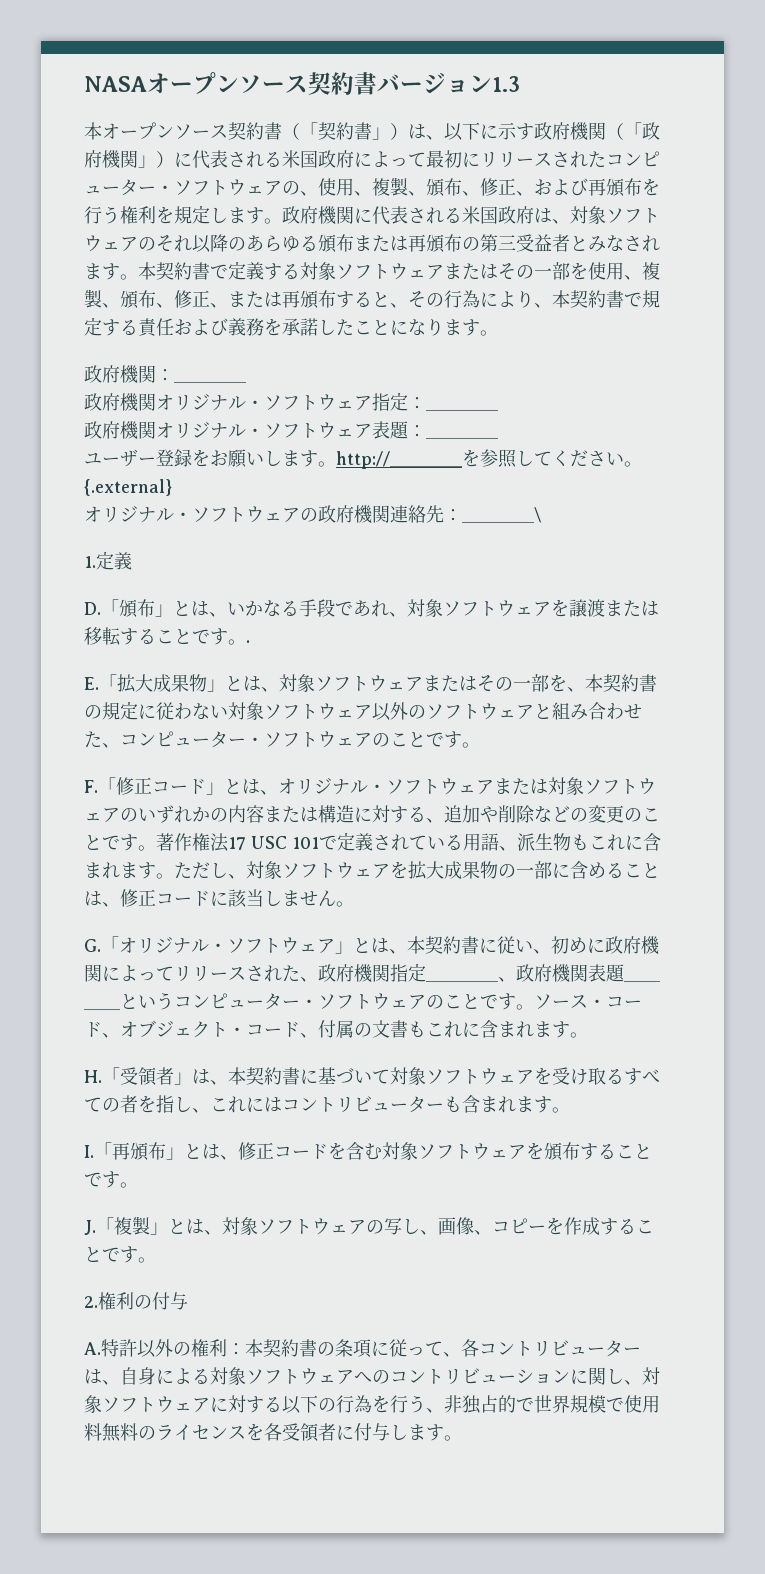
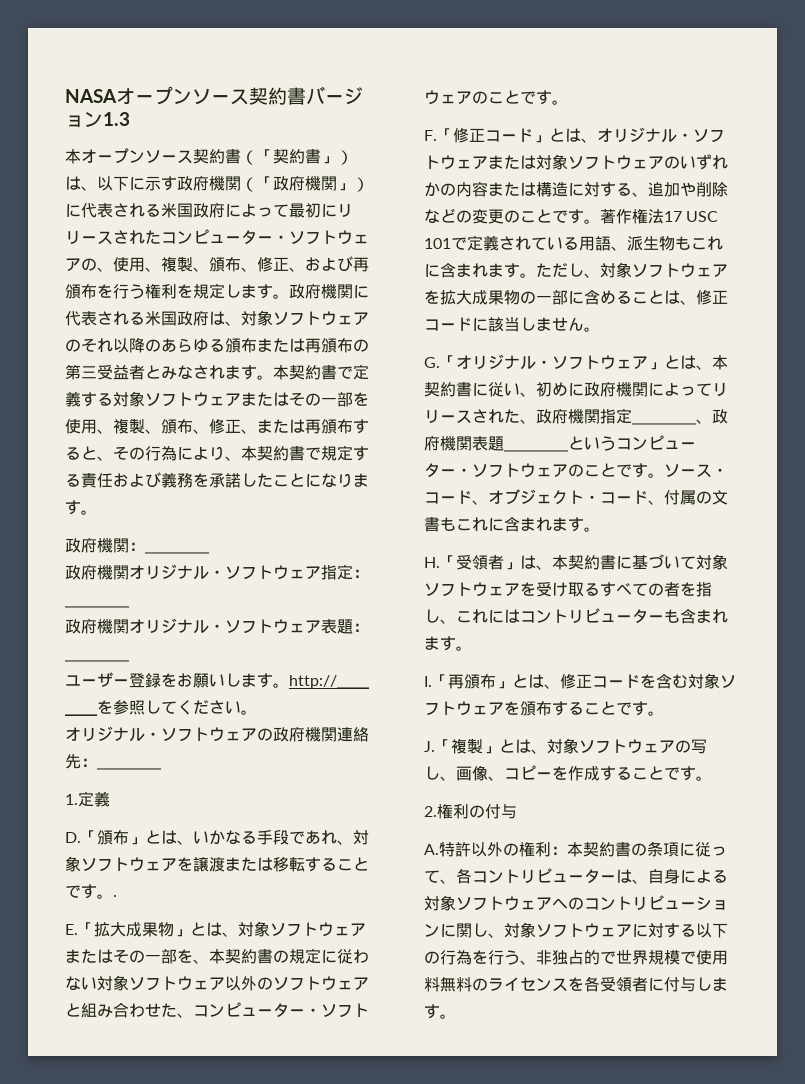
[84,479,172,496] {.external} -> (257, 712) none
[534,507,541,523] \ -> (162, 768) none

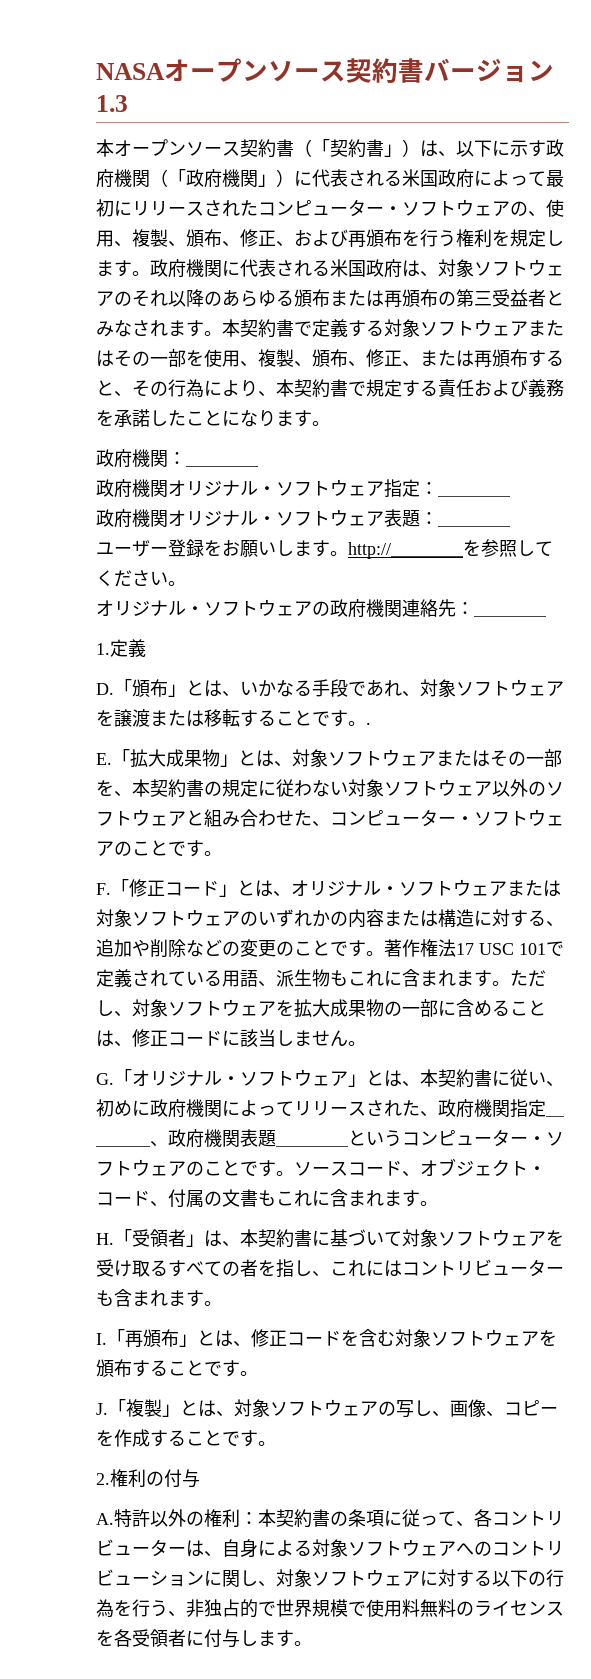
[712,468,728,476] ・ -> (348, 1168) none

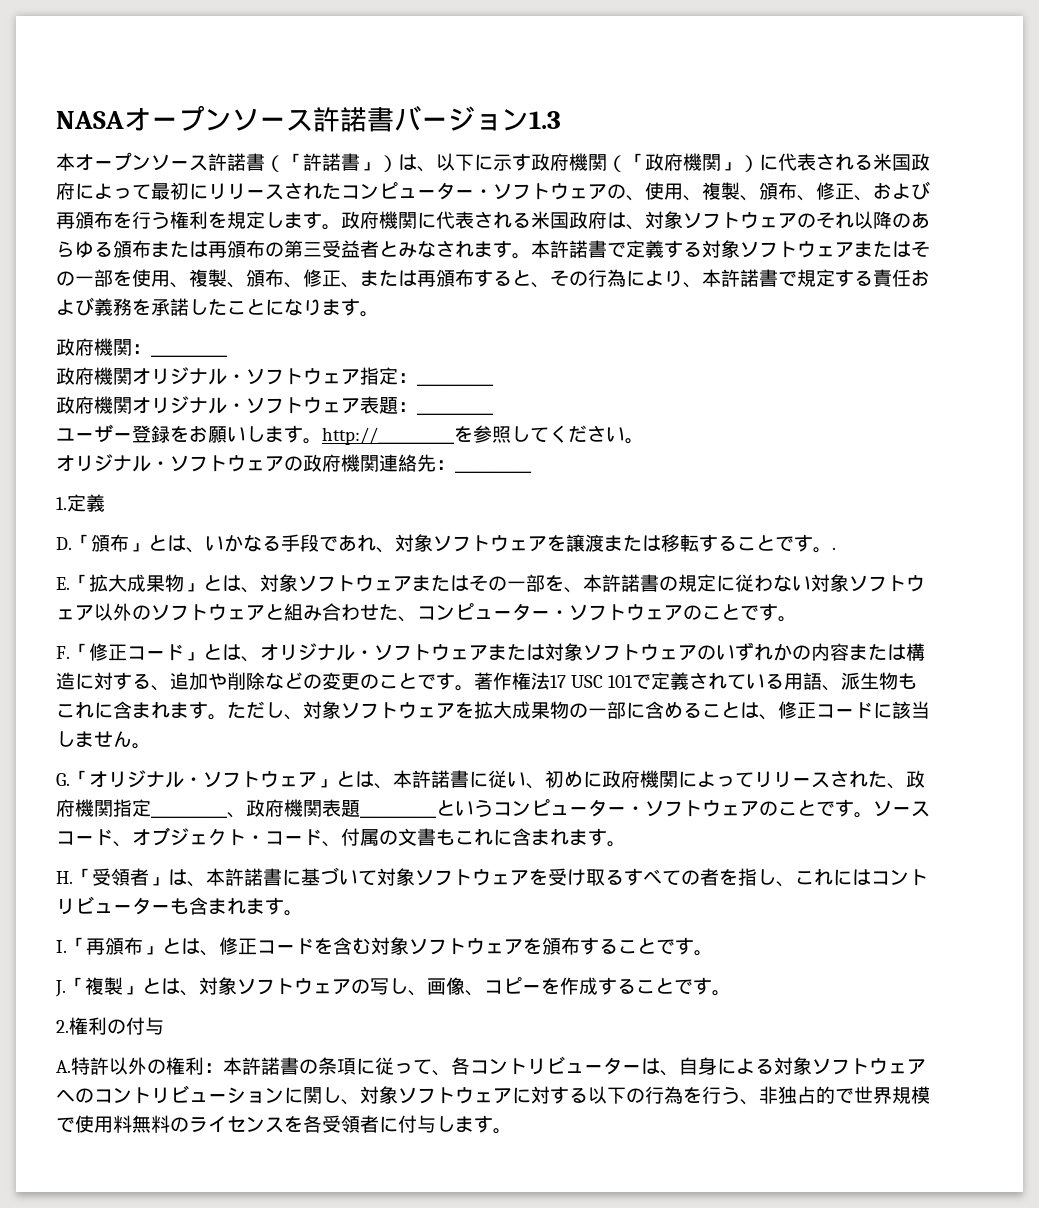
[346,58,398,83] 契約 -> [313,107,367,132] 許諾
[240,139,366,158] 契約書（「契約 -> [208,153,341,172] 許諾書（「許諾
[240,319,276,338] 契約 -> [550,240,588,258] 許諾
[294,379,330,398] 契約 -> [721,269,759,287] 許諾
[150,779,186,798] 契約 -> [602,574,640,592] 許諾
[438,1069,474,1088] 契約 -> [412,770,450,788] 許諾
[258,1229,294,1248] 契約 -> [225,868,263,886] 許諾
[276,1509,312,1528] 契約 -> [242,1057,280,1075] 許諾

